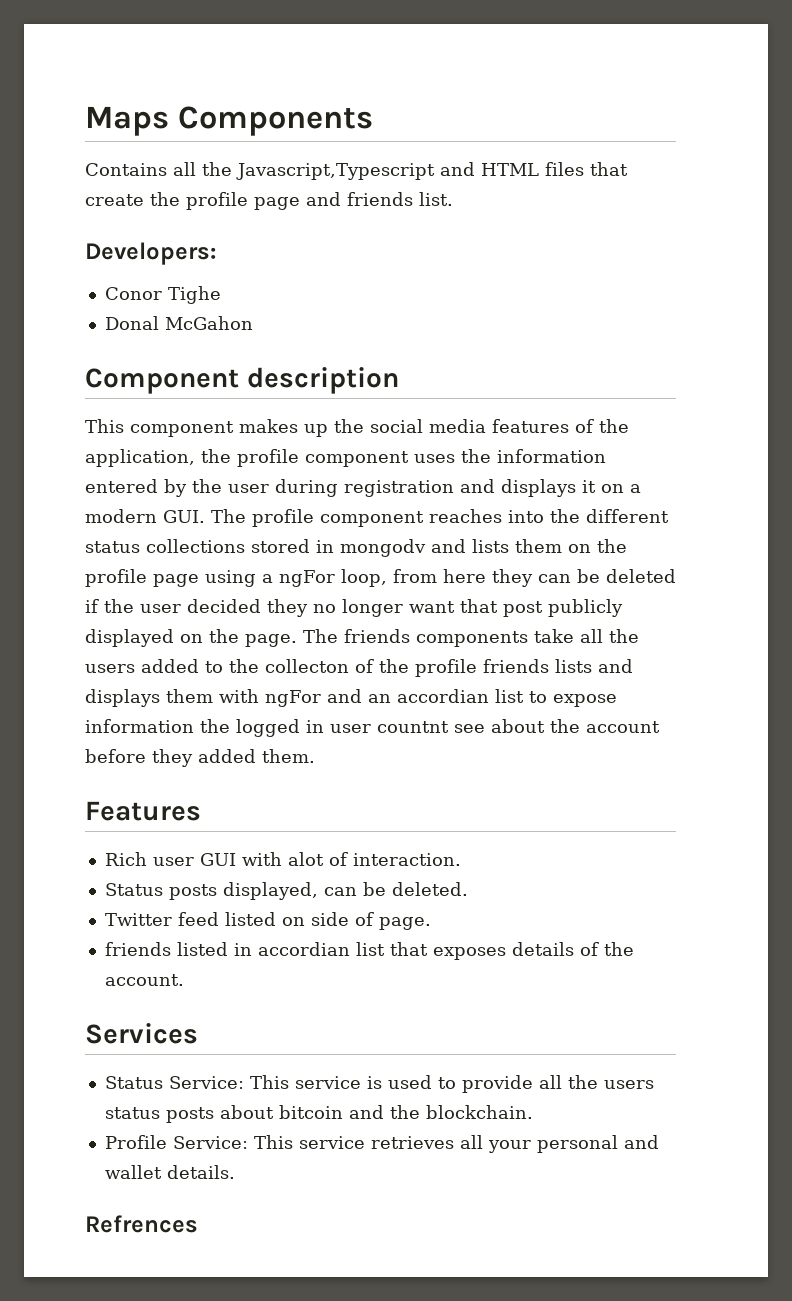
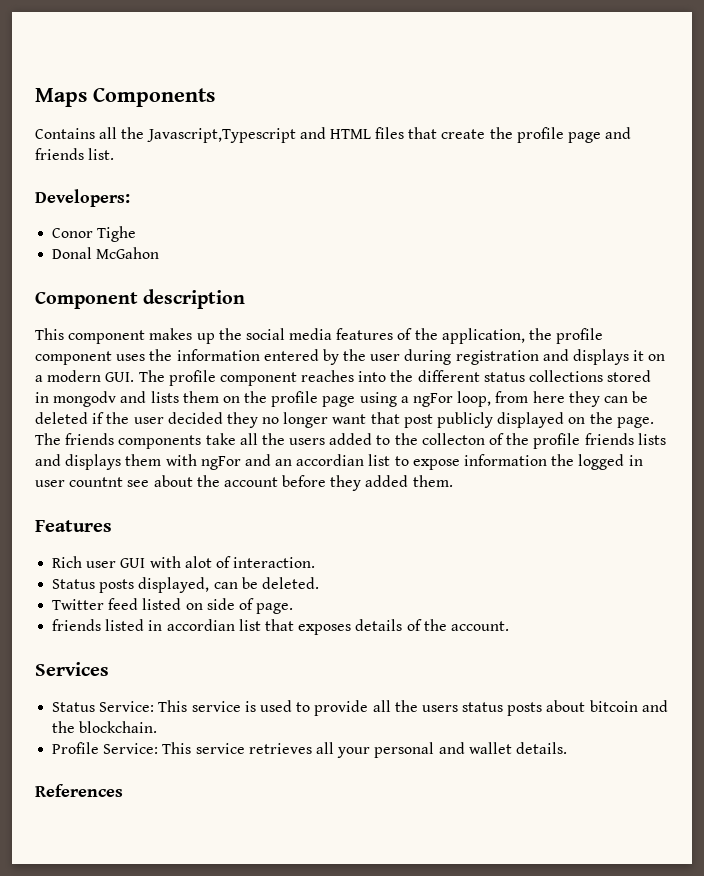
[85,1215,198,1233] Refrences -> [35,784,123,797] References

